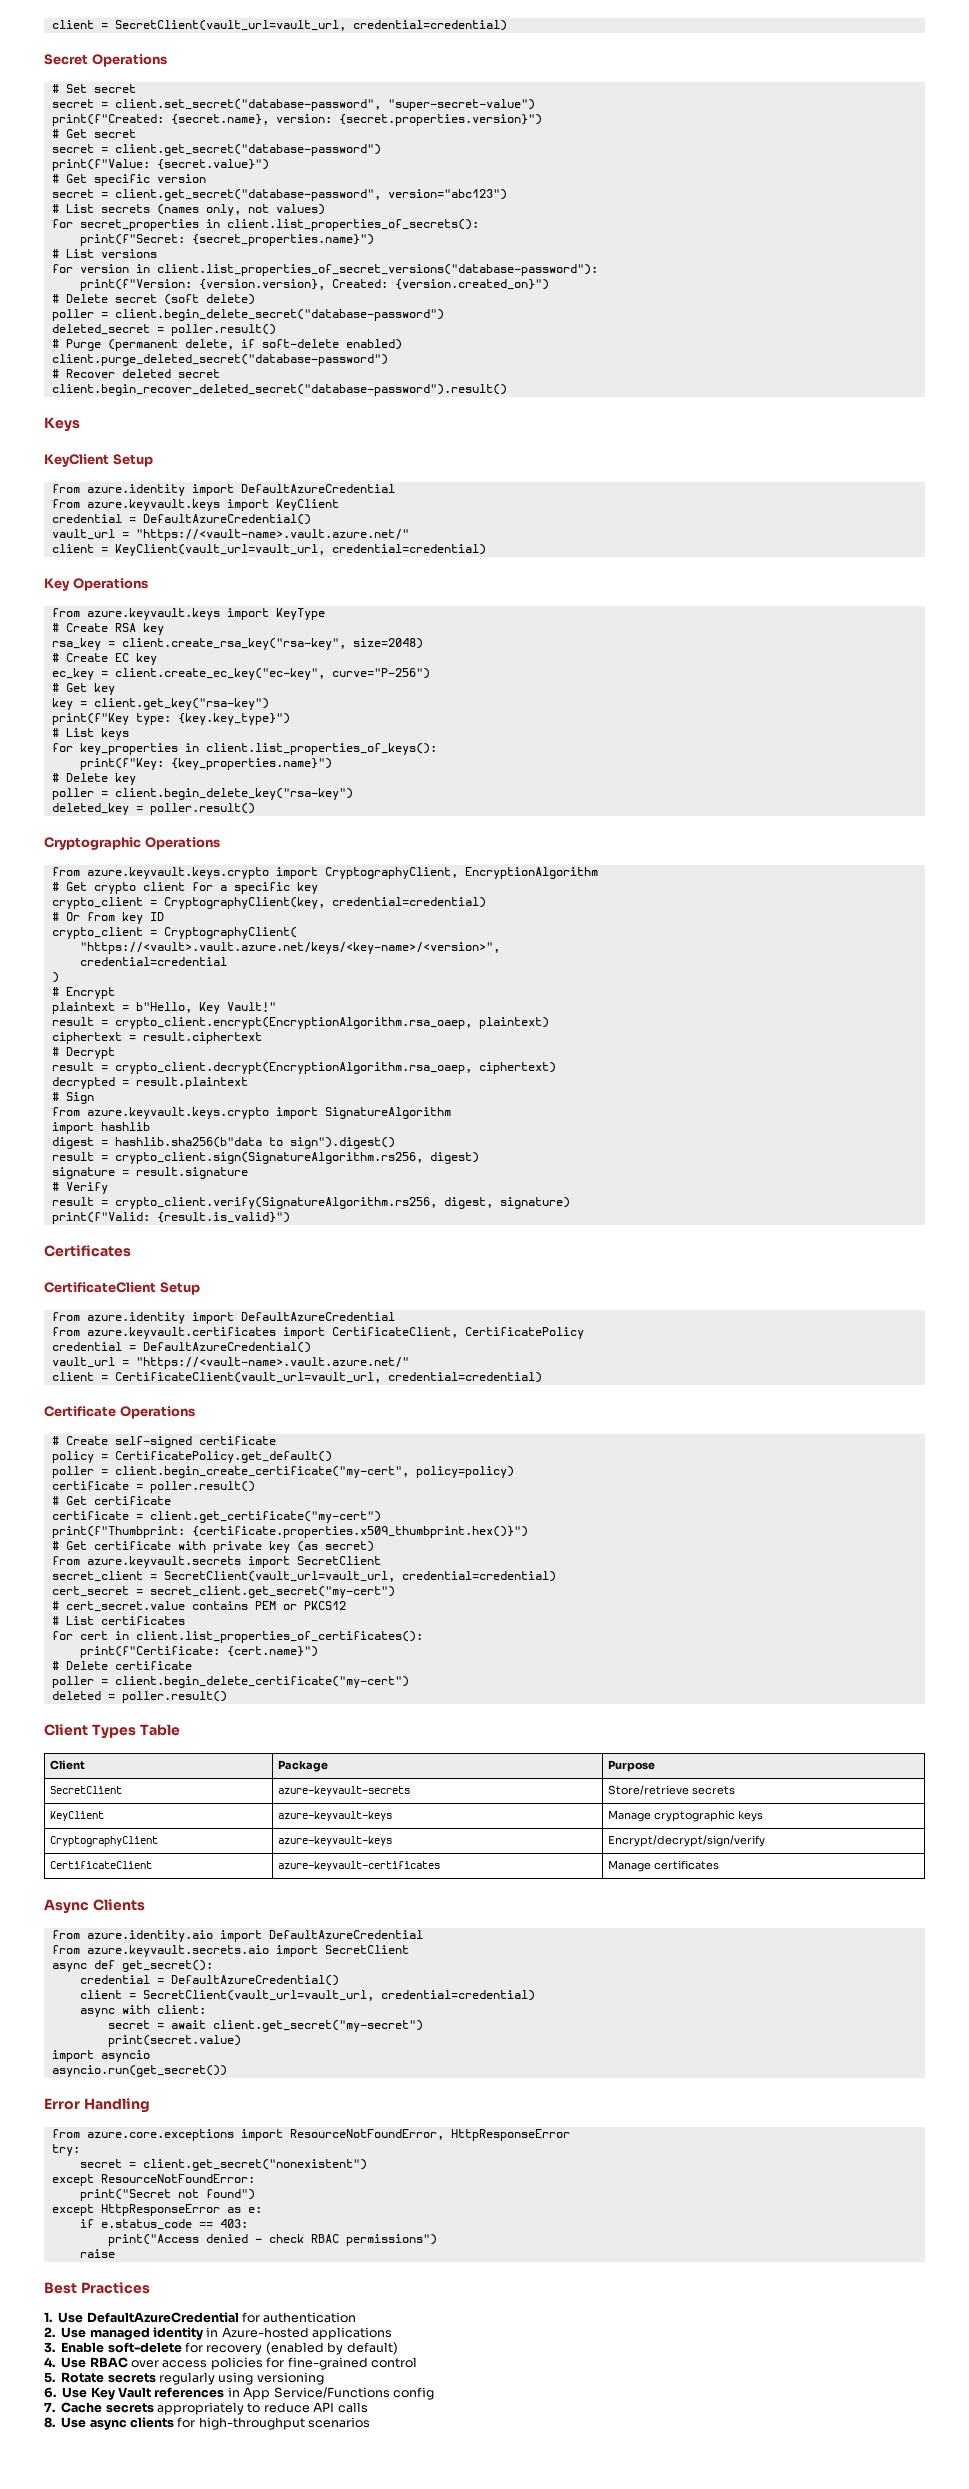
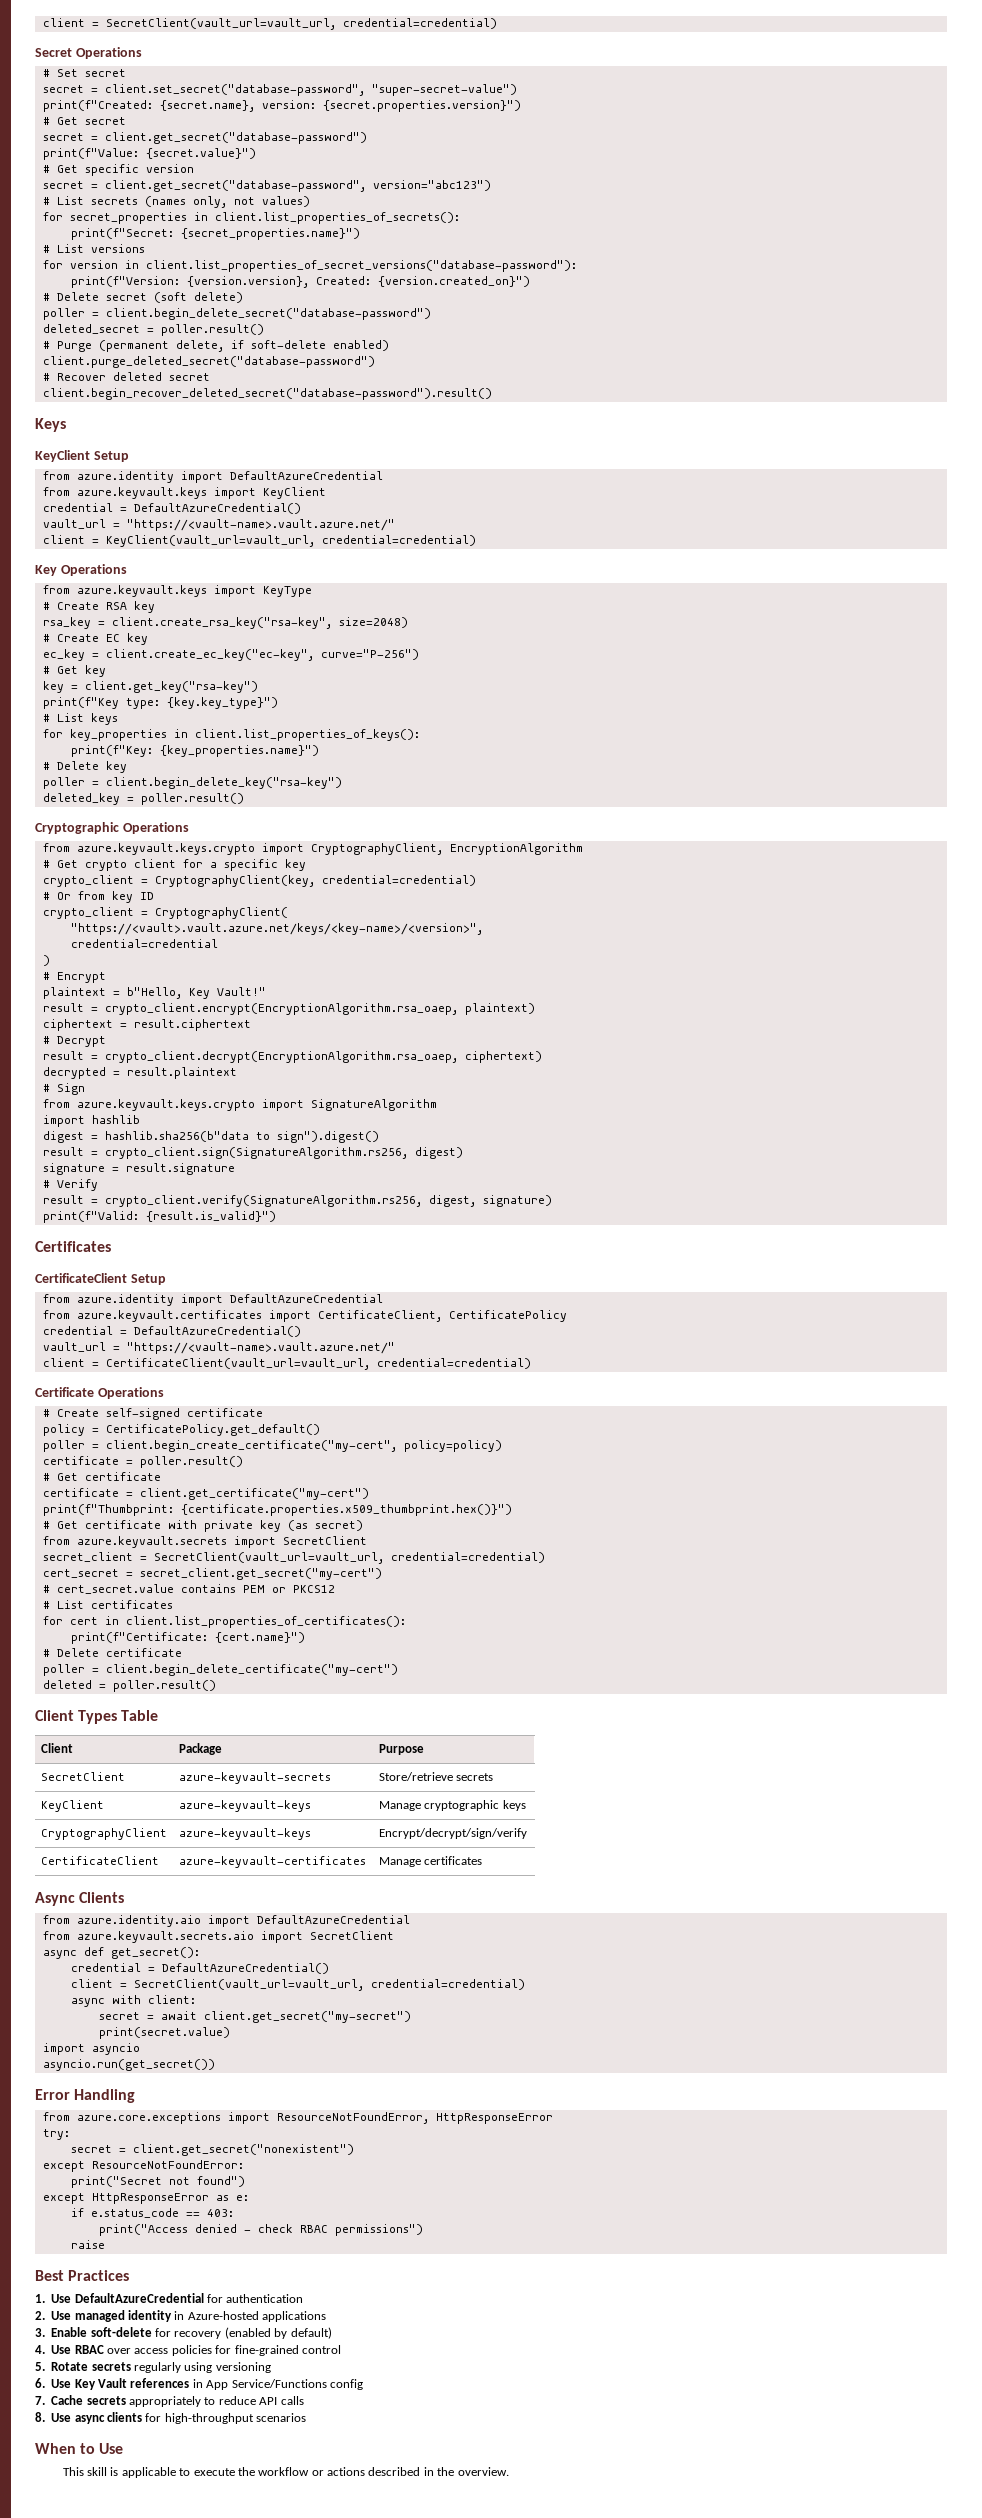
(371, 2422) none -> [35,2443,124,2454] [62,2467,509,2478] // When to Use // This skill is applicable to execute the workflow or actions described in the overview.

